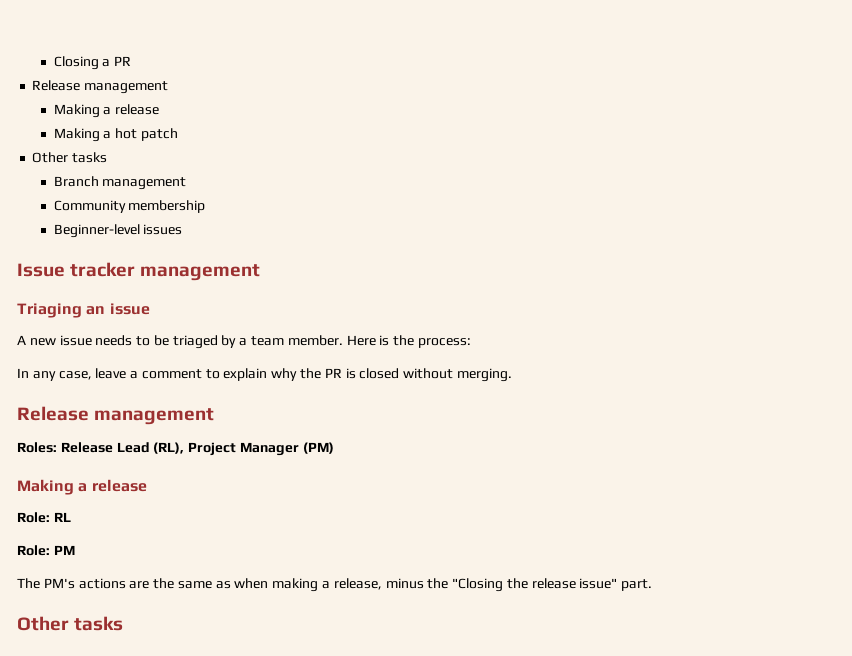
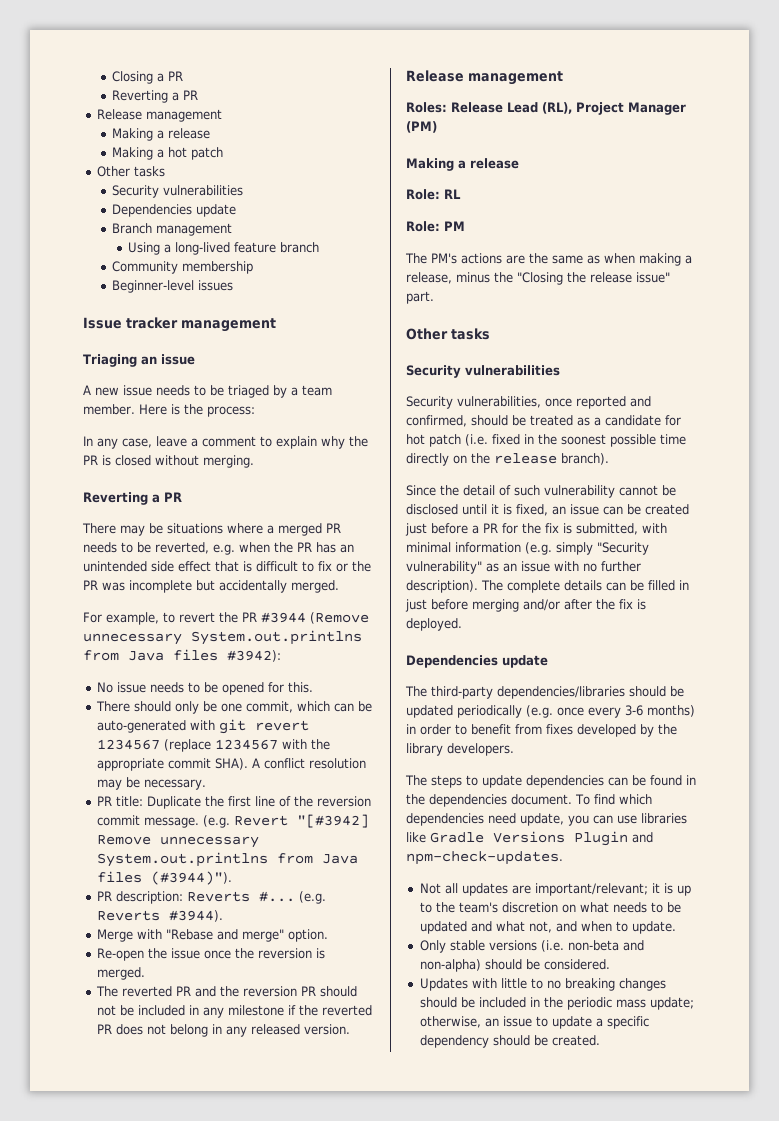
(132, 61) none -> [112,90,199,103] // Reverting a PR
[53,176,187,190] Branch management -> [112,185,244,198] [112,204,237,217] [112,223,233,236] [128,242,320,255] Security vulnerabilities // Dependencies update // Branch management // Using a long-lived feature branch
(512, 375) none -> [83,492,182,505] [82,523,341,536] [83,542,354,555] [83,561,371,572] [83,580,339,593] [83,612,369,625] [83,630,362,645] [83,649,281,662] [96,682,313,695] [95,701,372,714] [96,719,309,734] [96,739,330,752] [96,758,366,771] [96,777,206,790] [96,796,371,809] [96,814,369,828] [96,835,259,848] [96,852,358,867] [96,871,232,885] [96,891,326,904] [96,910,223,922] [96,929,328,942] [96,948,325,961] [96,967,145,980] [95,986,357,997] [96,1005,372,1018] [96,1024,350,1037] // Reverting a PR // There may be situations where a merged PR needs to be reverted, e.g. when the PR has an unintended side effect that is difficult to fix or the PR was incomplete but accidentally merged. // For example, to revert the PR #3944 (Remove unnecessary System.out.printlns from Java files #3942): // No issue needs to be opened for this. // There should only be one commit, which can be auto-generated with git revert 1234567 (replace 1234567 with the appropriate commit SHA). A conflict resolution may be necessary. // PR title: Duplicate the first line of the reversion commit message. (e.g. Revert "[#3942] Remove unnecessary System.out.printlns from Java files (#3944)"). // PR description: Reverts #... (e.g. Reverts #3944). // Merge with "Rebase and merge" option. // Re-open the issue once the reversion is merged. // The reverted PR and the reversion PR should not be included in any milestone if the reverted PR does not belong in any released version.
(124, 623) none -> [406,365,560,378] [406,396,651,409] [406,415,681,427] [406,434,686,447] [406,453,609,466] [406,485,676,498] [406,504,689,516] [405,523,667,536] [406,542,649,555] [406,561,641,574] [406,580,689,593] [405,599,646,612] [406,618,462,631] [406,655,548,668] [405,686,684,699] [406,705,695,718] [406,724,677,737] [406,743,514,756] [405,775,696,788] [406,794,652,807] [406,813,687,826] [406,831,653,846] [406,851,563,865] [419,883,691,896] [419,902,681,913] [419,921,676,934] [419,940,644,953] [419,959,610,972] [419,978,666,991] [419,997,694,1010] [419,1016,649,1029] [419,1035,600,1048] // Security vulnerabilities // Security vulnerabilities, once reported and confirmed, should be treated as a candidate for hot patch (i.e. fixed in the soonest possible time directly on the release branch). // Since the detail of such vulnerability cannot be disclosed until it is fixed, an issue can be created just before a PR for the fix is submitted, with minimal information (e.g. simply "Security vulnerability" as an issue with no further description). The complete details can be filled in just before merging and/or after the fix is deployed. // Dependencies update // The third-party dependencies/libraries should be updated periodically (e.g. once every 3-6 months) in order to benefit from fixes developed by the library developers. // The steps to update dependencies can be found in the dependencies document. To find which dependencies need update, you can use libraries like Gradle Versions Plugin and npm-check-updates. // Not all updates are important/relevant; it is up to the team's discretion on what needs to be updated and what not, and when to update. // Only stable versions (i.e. non-beta and non-alpha) should be considered. // Updates with little to no breaking changes should be included in the periodic mass update; otherwise, an issue to update a specific dependency should be created.

